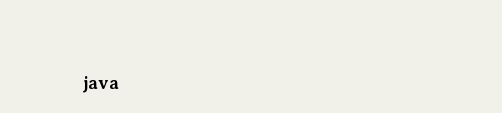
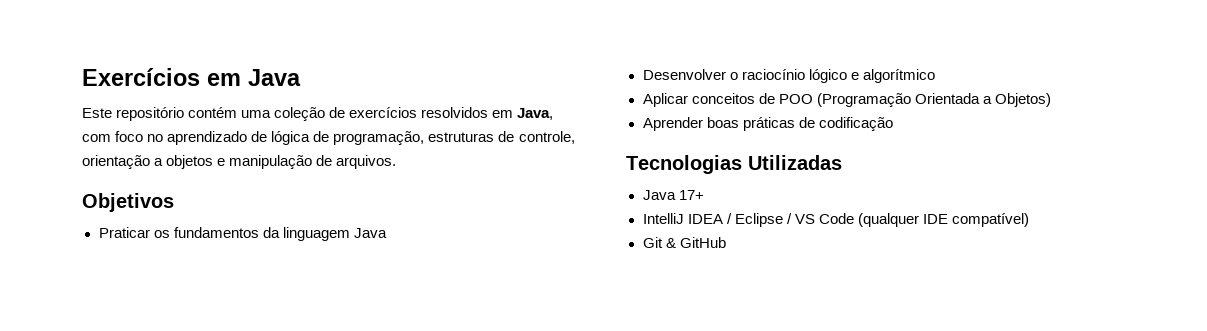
[82,76,119,93] java -> [82,68,301,86] [82,107,554,121] [82,131,575,145] [82,155,397,169] [82,193,174,212] [98,227,387,241] [642,69,935,83] [642,93,1051,107] [642,117,893,131] [626,155,842,174] [642,190,704,200] [642,213,1029,227] [642,237,726,248] Exercícios em Java // Este repositório contém uma coleção de exercícios resolvidos em Java, com foco no aprendizado de lógica de programação, estruturas de controle, orientação a objetos e manipulação de arquivos. // Objetivos // Praticar os fundamentos da linguagem Java // Desenvolver o raciocínio lógico e algorítmico // Aplicar conceitos de POO (Programação Orientada a Objetos) // Aprender boas práticas de codificação // Tecnologias Utilizadas // Java 17+ // IntelliJ IDEA / Eclipse / VS Code (qualquer IDE compatível) // Git & GitHub

